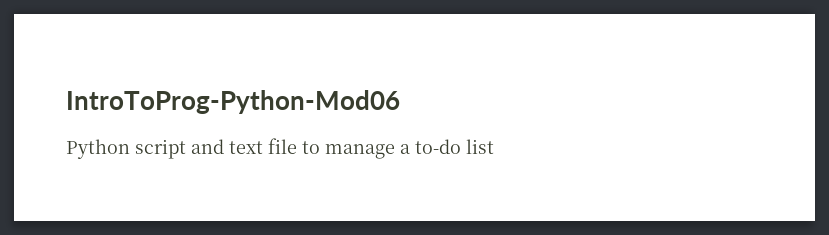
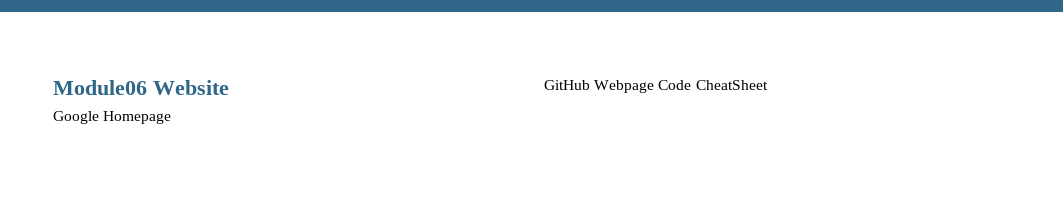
[66,90,400,114] [66,138,494,159] IntroToProg-Python-Mod06 // Python script and text file to manage a to-do list -> [53,80,229,95] [53,111,172,124] [544,80,768,93] Module06 Website // Google Homepage // GitHub Webpage Code CheatSheet

